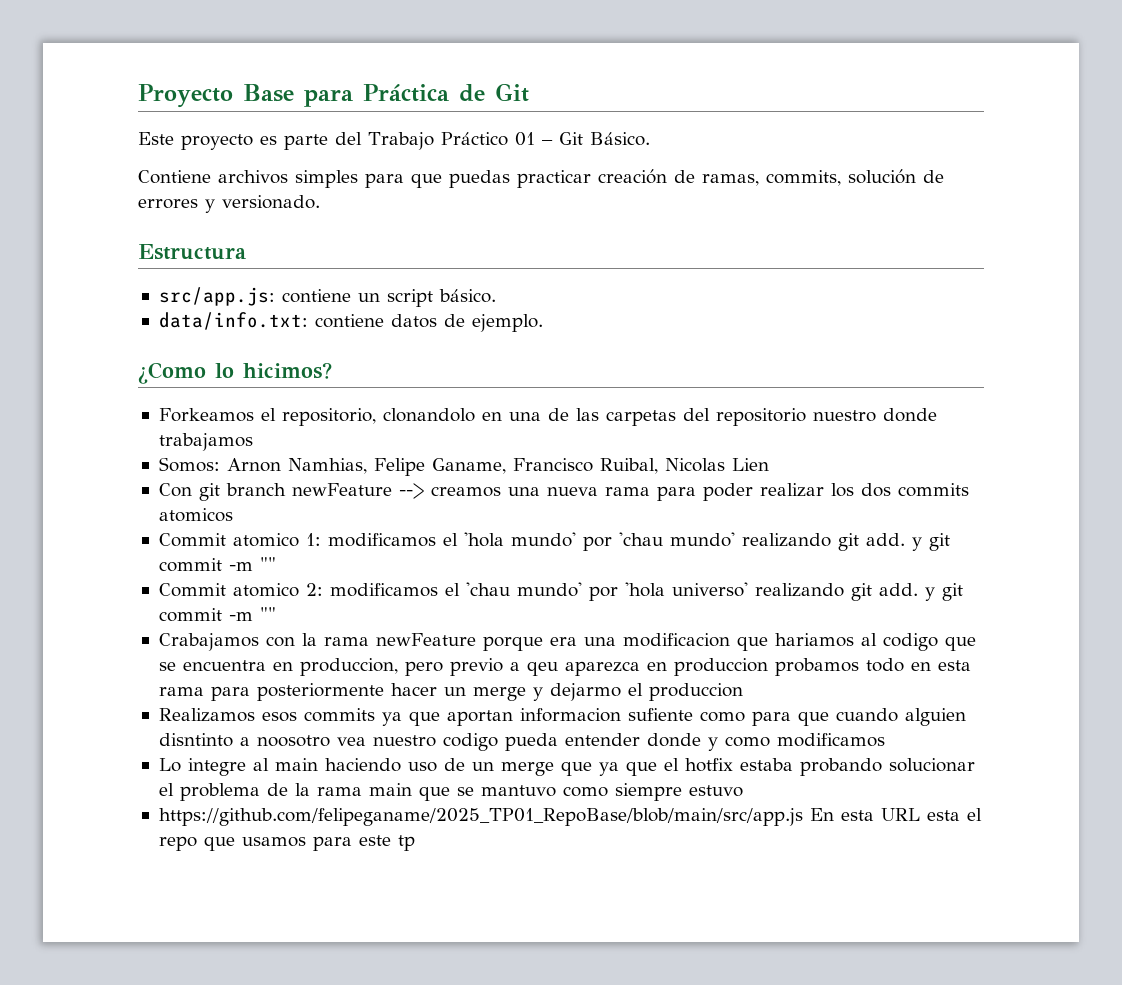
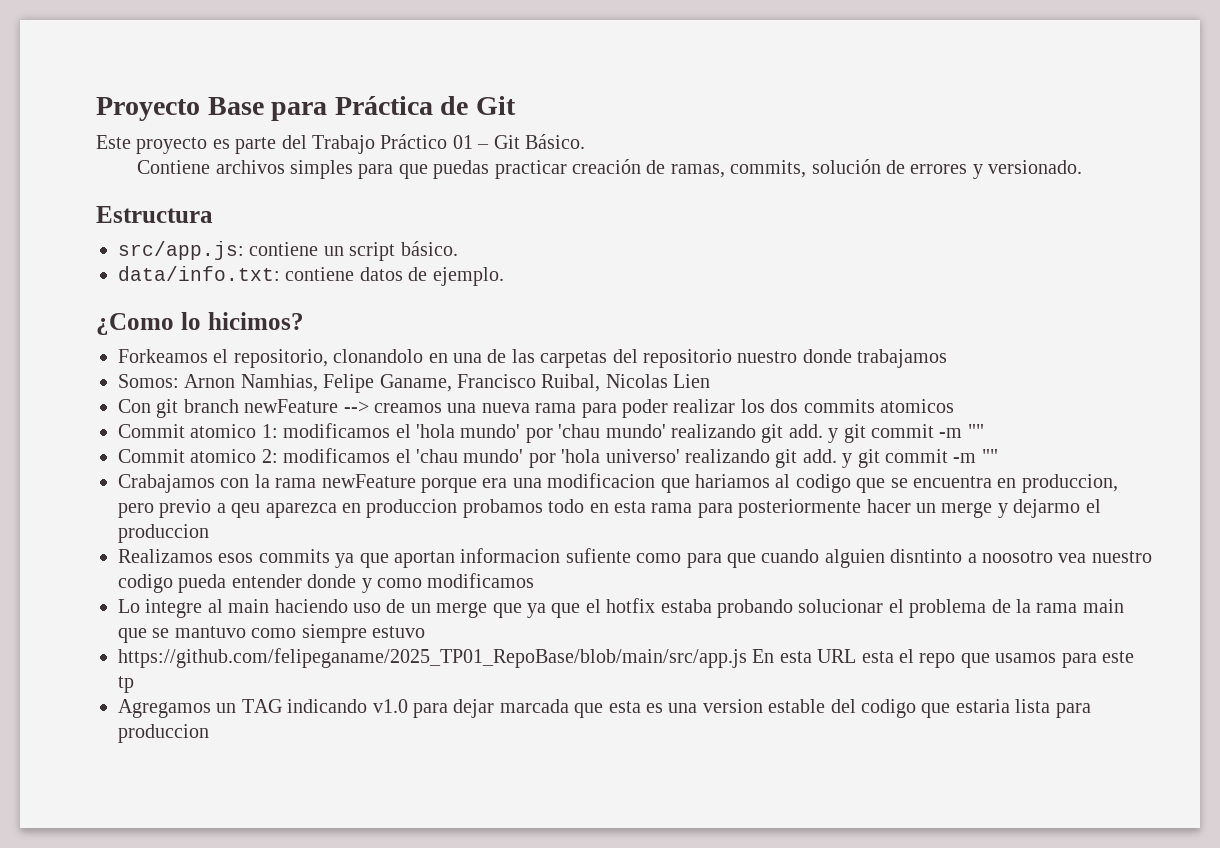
(415, 843) none -> [118,699,1091,718] [118,724,209,743] // Agregamos un TAG indicando v1.0 para dejar marcada que esta es una version estable del codigo que estaria lista para produccion

